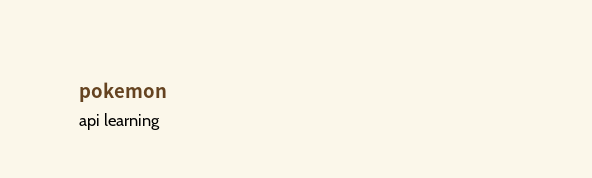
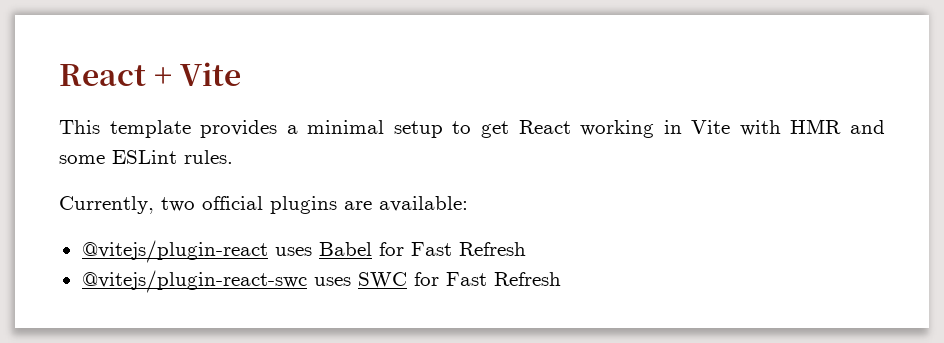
[79,82,167,102] [79,113,161,130] pokemon // api learning -> [59,62,242,86] [59,119,885,138] [59,150,233,164] [59,196,468,214] [81,240,526,263] [81,270,561,293] React + Vite // This template provides a minimal setup to get React working in Vite with HMR and some ESLint rules. // Currently, two official plugins are available: // @vitejs/plugin-react uses Babel for Fast Refresh // @vitejs/plugin-react-swc uses SWC for Fast Refresh

